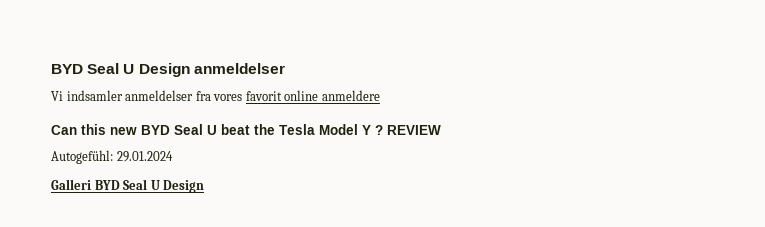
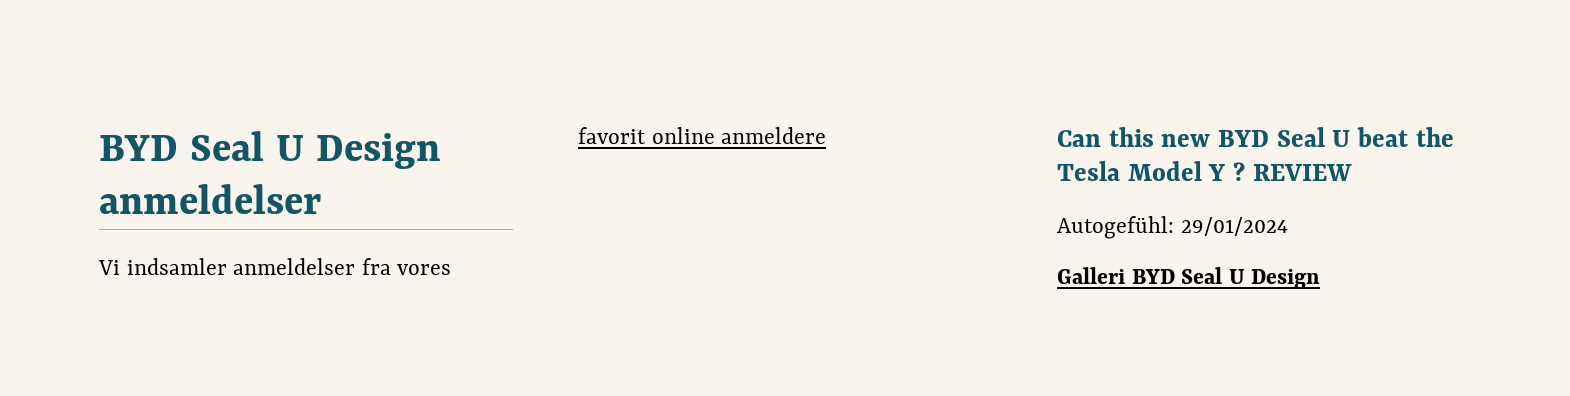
[116,151,173,162] 29.01.2024 -> [1180,217,1288,236] 29/01/2024

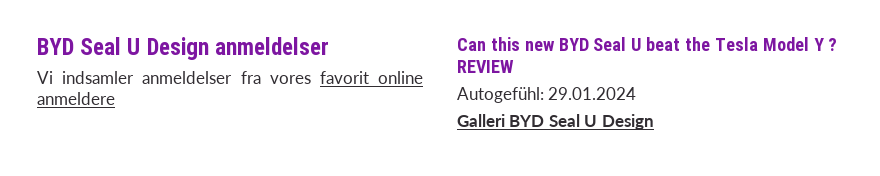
[1180,217,1288,236] 29/01/2024 -> [548,87,637,100] 29.01.2024

